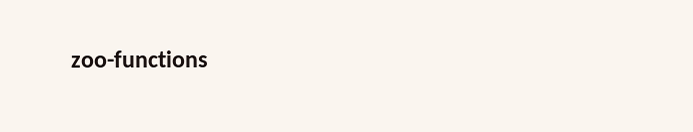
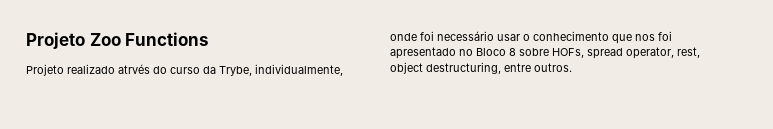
[70,50,209,68] zoo-functions -> [26,32,210,49] [26,64,343,76] [390,31,672,44] [390,47,700,59] [390,62,572,74] Projeto Zoo Functions // Projeto realizado atrvés do curso da Trybe, individualmente, onde foi necessário usar o conhecimento que nos foi apresentado no Bloco 8 sobre HOFs, spread operator, rest, object destructuring, entre outros.

